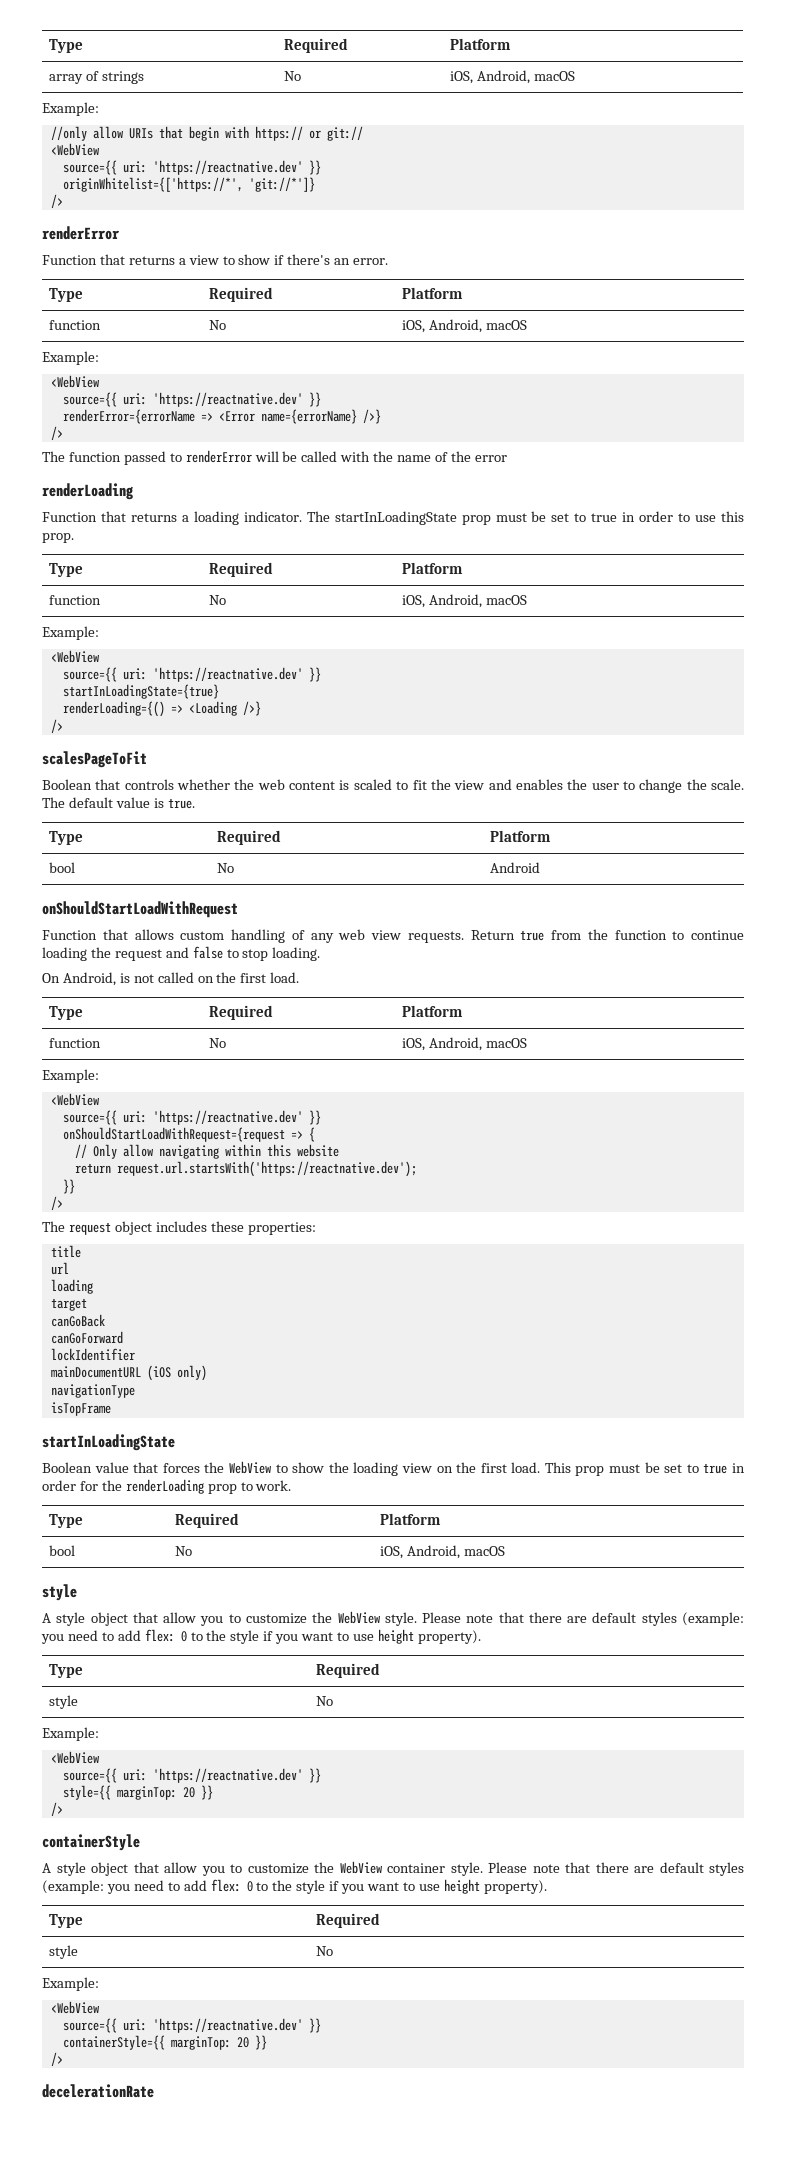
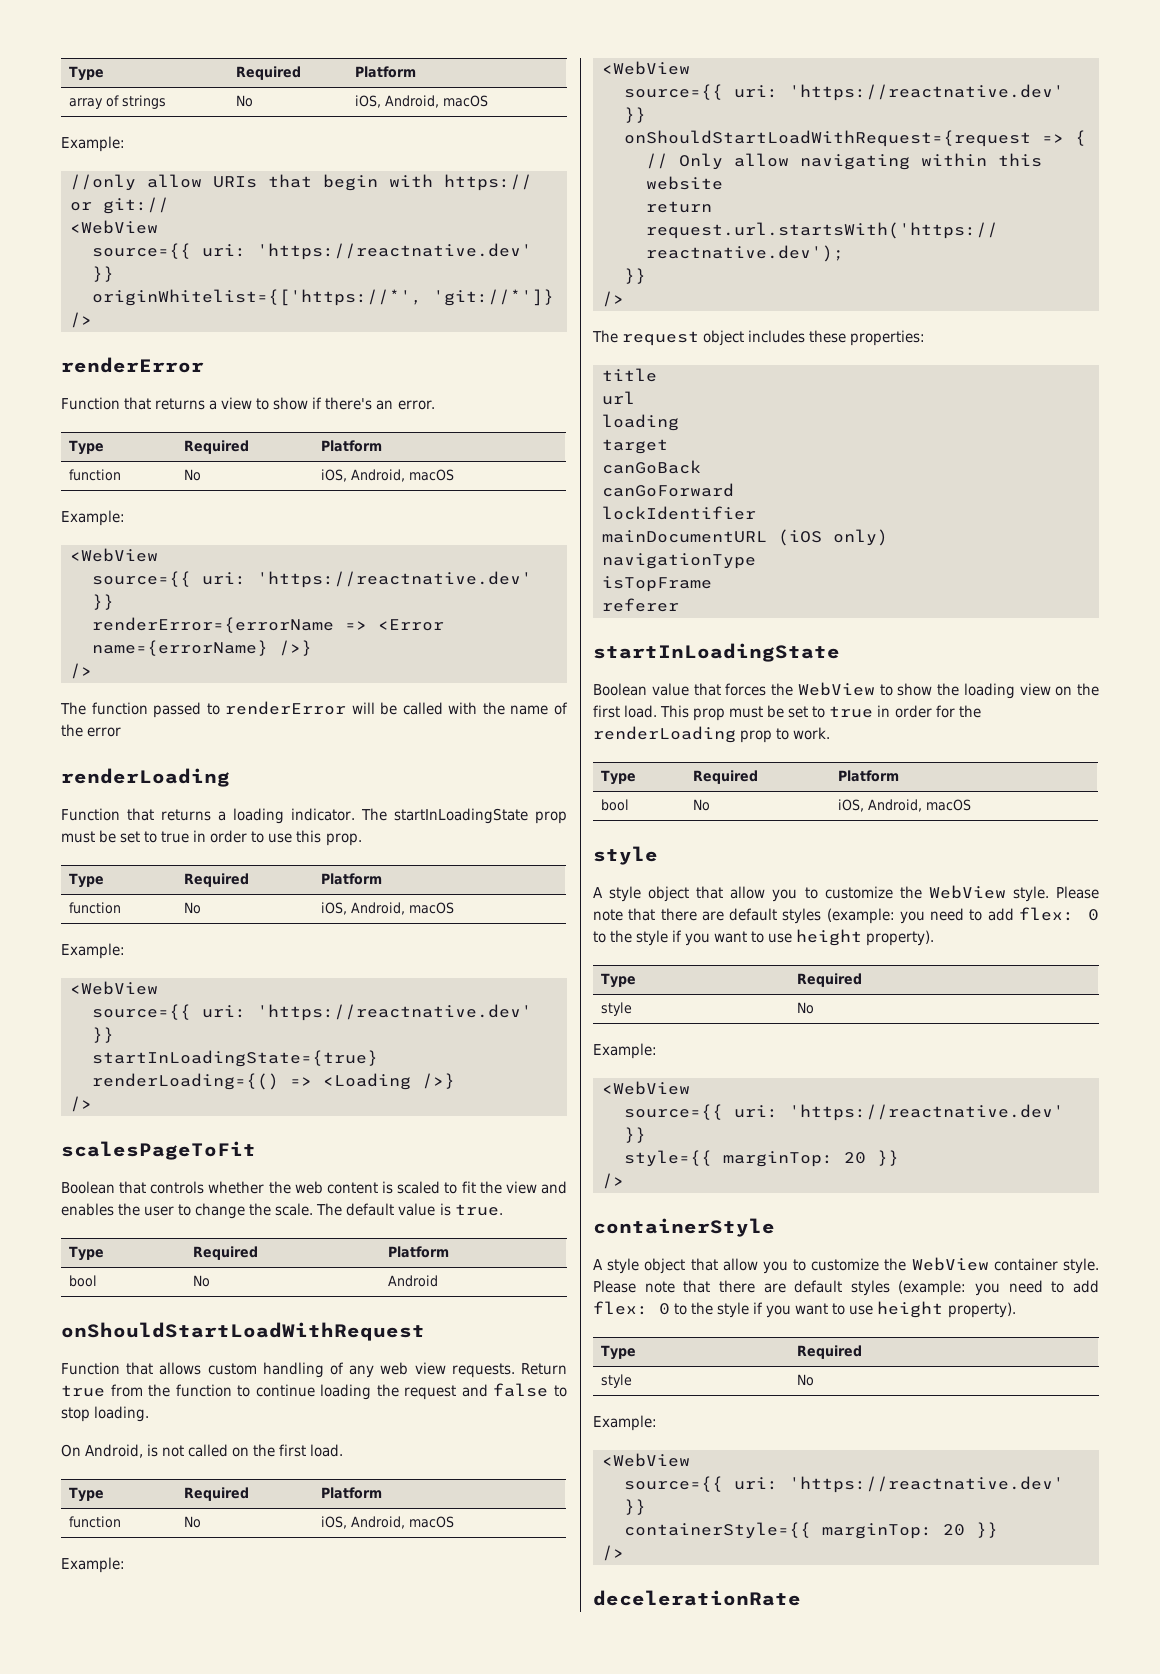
(111, 1409) none -> [602,598,679,612] // referer

